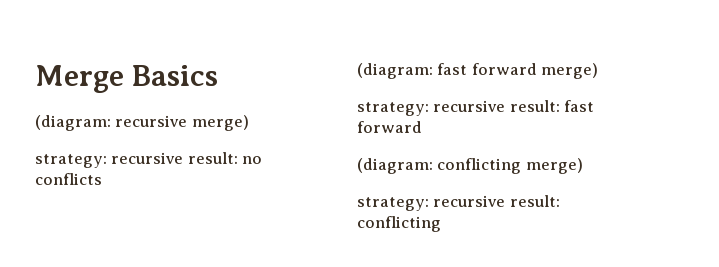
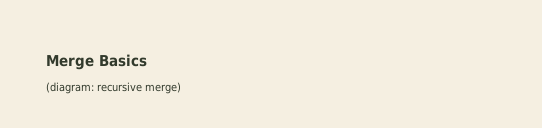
[35,152,263,168] [35,173,102,185] [357,63,599,79] [357,100,595,116] [357,121,422,133] [357,158,583,174] [357,195,560,211] [357,216,441,232] // strategy: recursive result: no conflicts // (diagram: fast forward merge) // strategy: recursive result: fast forward // (diagram: conflicting merge) // strategy: recursive result: conflicting -> (181, 88) none

